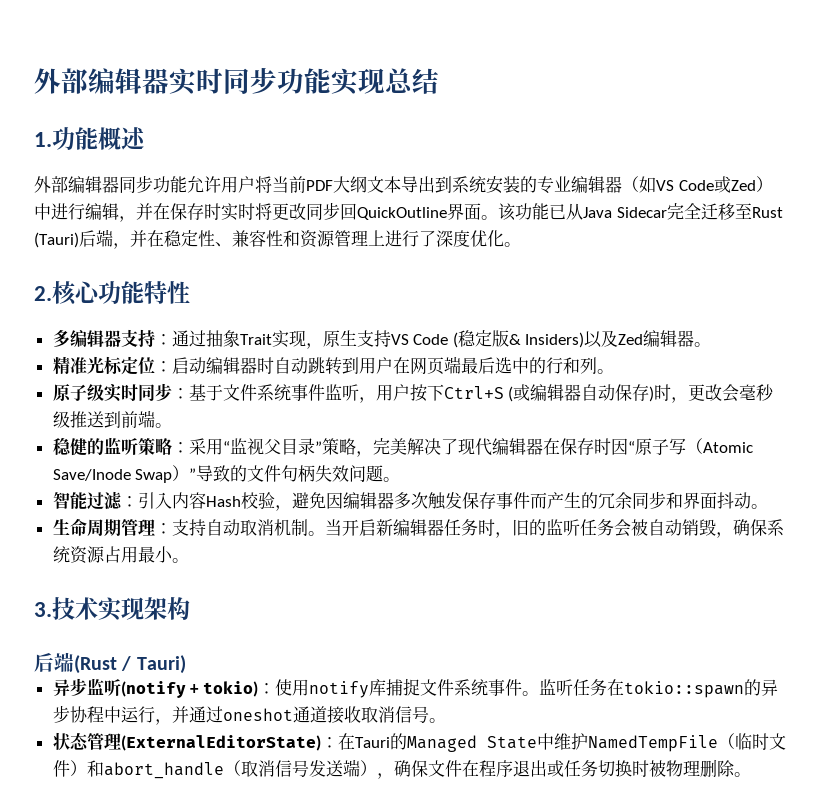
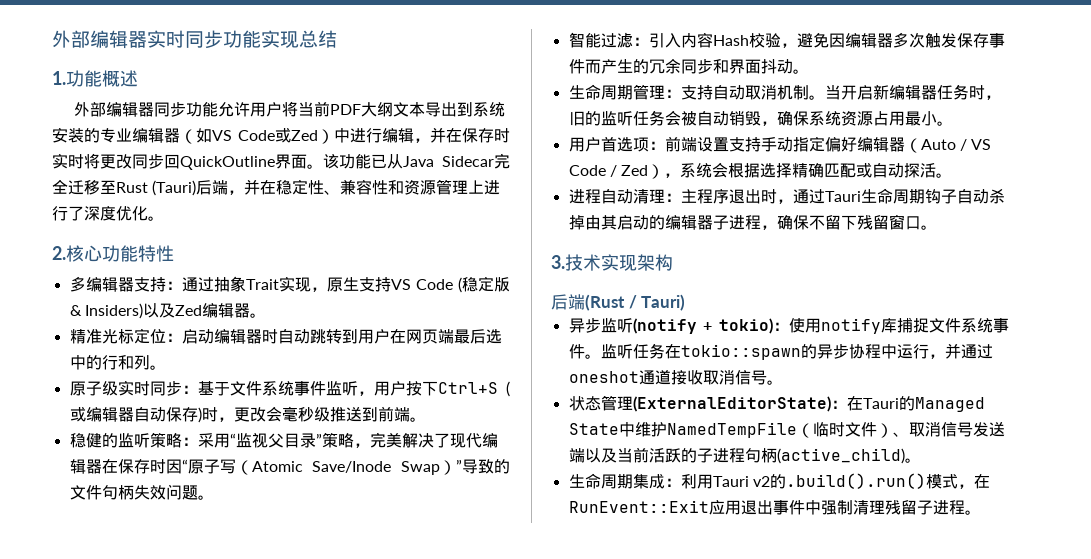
(189, 560) none -> [568,136,992,153] [568,162,953,179] [568,188,1005,204] [568,214,937,230] // 用户首选项：前端设置支持手动指定偏好编辑器（Auto / VS Code / Zed），系统会根据选择精确匹配或自动探活。 // 进程自动清理：主程序退出时，通过Tauri生命周期钩子自动杀掉由其启动的编辑器子进程，确保不留下残留窗口。
[86,760,241,779] 和abort_handle（ -> [892,432,909,437] 、
[359,759,735,779] ），确保文件在程序退出或任务切换时被物理删除 -> [584,447,921,464] [568,473,990,489] [568,500,965,515] 以及当前活跃的子进程句柄(active_child)。 // 生命周期集成：利用Tauri v2的.build().run()模式，在RunEvent::Exit应用退出事件中强制清理残留子进程

